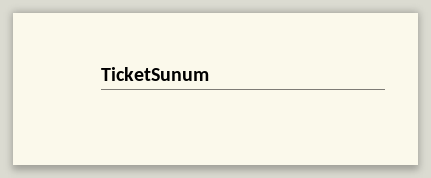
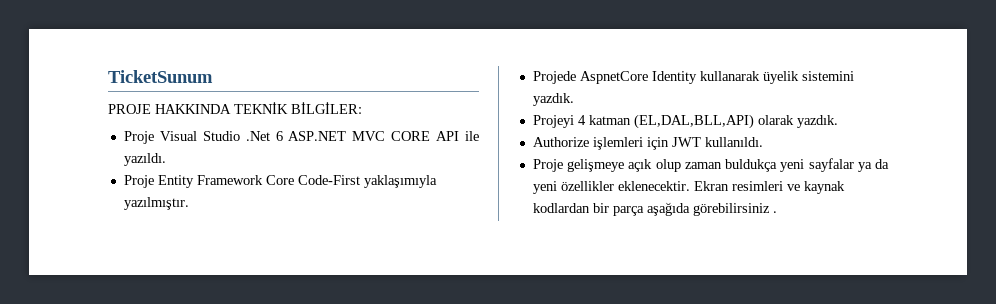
(209, 74) none -> [108,102,362,114] [123,131,479,144] [123,153,166,166] [123,175,437,188] [123,197,189,210] [532,71,854,84] [532,93,574,106] [532,114,838,129] [532,137,763,150] [532,158,889,172] [532,181,845,194] [532,202,777,216] // PROJE HAKKINDA TEKNİK BİLGİLER: // Proje Visual Studio .Net 6 ASP.NET MVC CORE API ile yazıldı. // Proje Entity Framework Core Code-First yaklaşımıyla yazılmıştır. // Projede AspnetCore Identity kullanarak üyelik sistemini yazdık. // Projeyi 4 katman (EL,DAL,BLL,API) olarak yazdık. // Authorize işlemleri için JWT kullanıldı. // Proje gelişmeye açık olup zaman buldukça yeni sayfalar ya da yeni özellikler eklenecektir. Ekran resimleri ve kaynak kodlardan bir parça aşağıda görebilirsiniz .

